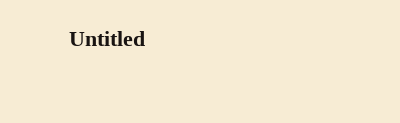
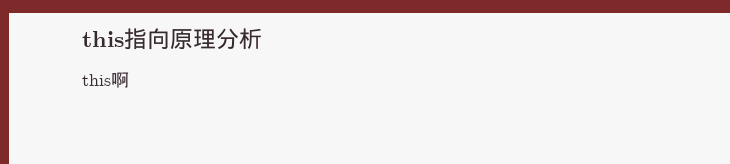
[69,31,145,46] Untitled -> [82,28,262,50] [82,72,129,88] this指向原理分析 // this啊

